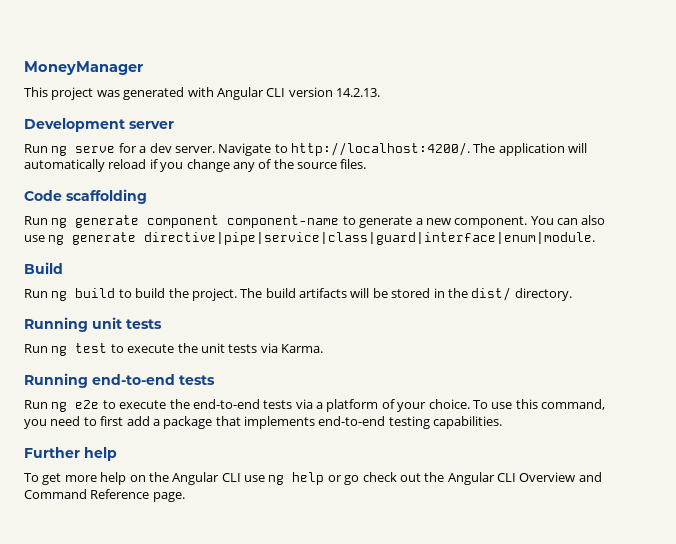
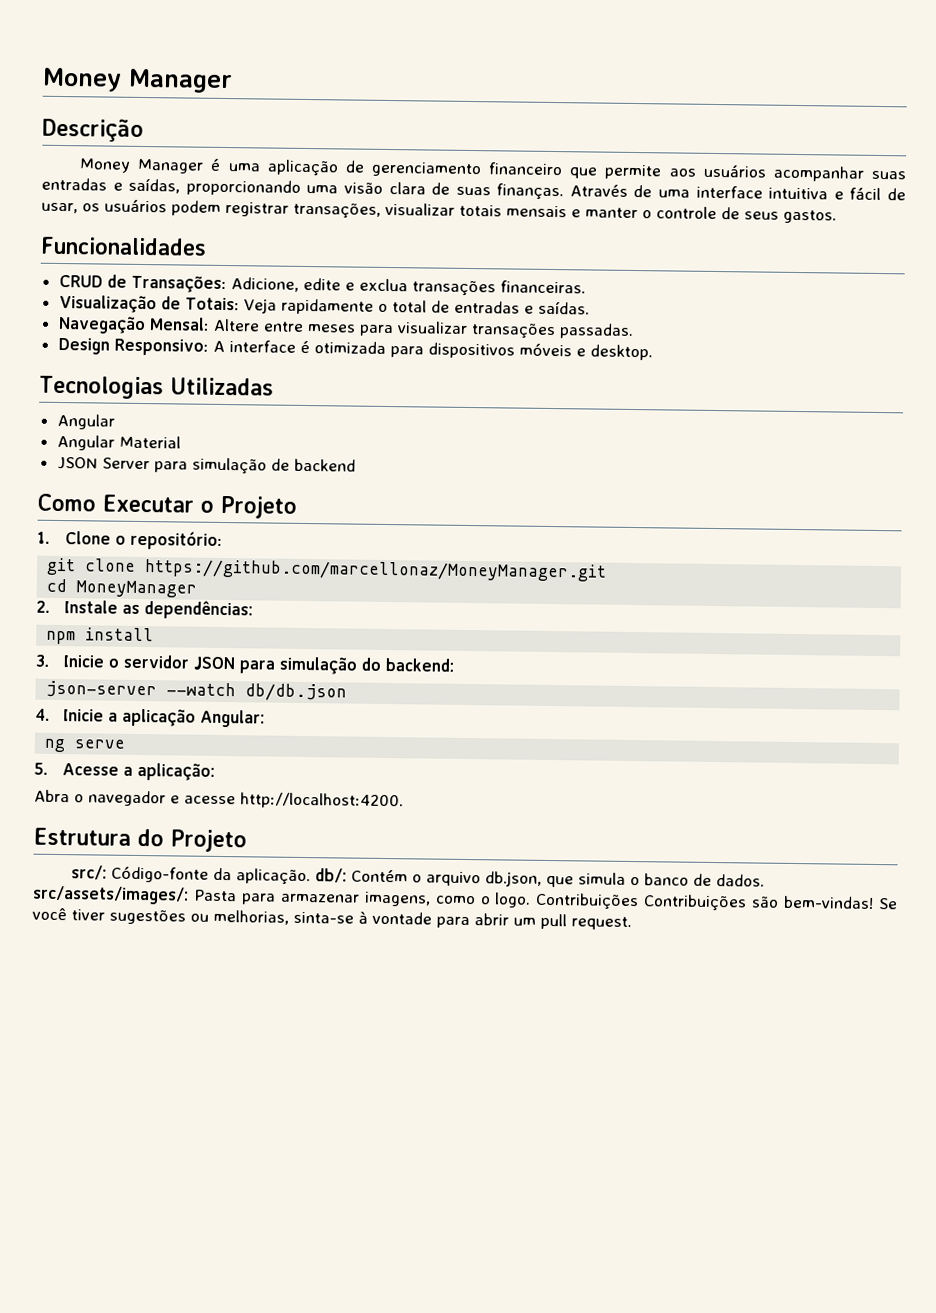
[24,61,143,75] [24,87,380,100] [24,118,174,132] [24,142,588,156] [24,159,367,172] [24,189,147,204] [24,215,606,228] [24,232,596,245] [24,262,63,274] [24,287,572,301] [24,317,162,332] [24,343,323,356] [24,373,215,388] [24,399,605,412] [24,416,503,429] [24,447,117,461] [24,472,602,485] [24,489,185,502] MoneyManager // This project was generated with Angular CLI version 14.2.13. // Development server // Run ng serve for a dev server. Navigate to http://localhost:4200/. The application will automatically reload if you change any of the source files. // Code scaffolding // Run ng generate component component-name to generate a new component. You can also use ng generate directive|pipe|service|class|guard|interface|enum|module. // Build // Run ng build to build the project. The build artifacts will be stored in the dist/ directory. // Running unit tests // Run ng test to execute the unit tests via Karma. // Running end-to-end tests // Run ng e2e to execute the end-to-end tests via a platform of your choice. To use this command, you need to first add a package that implements end-to-end testing capabilities. // Further help // To get more help on the Angular CLI use ng help or go check out the Angular CLI Overview and Command Reference page. -> [42,67,233,94] [42,117,144,142] [79,158,907,182] [41,177,907,201] [41,199,837,224] [40,236,207,256] [58,274,586,297] [58,294,590,315] [57,315,634,340] [57,337,653,361] [39,375,274,400] [56,413,115,430] [56,434,181,451] [56,456,356,475] [37,493,297,519] [37,530,224,551] [46,557,608,582] [46,578,198,598] [36,600,254,620] [46,627,155,645] [35,654,455,675] [45,680,348,702] [35,708,266,728] [44,738,126,753] [34,762,216,781] [34,789,404,810] [33,827,247,853] [71,865,766,888] [32,885,898,912] [32,907,632,931] Money Manager // Descrição // Money Manager é uma aplicação de gerenciamento financeiro que permite aos usuários acompanhar suas entradas e saídas, proporcionando uma visão clara de suas finanças. Através de uma interface intuitiva e fácil de usar, os usuários podem registrar transações, visualizar totais mensais e manter o controle de seus gastos. // Funcionalidades // CRUD de Transações: Adicione, edite e exclua transações financeiras. // Visualização de Totais: Veja rapidamente o total de entradas e saídas. // Navegação Mensal: Altere entre meses para visualizar transações passadas. // Design Responsivo: A interface é otimizada para dispositivos móveis e desktop. // Tecnologias Utilizadas // Angular // Angular Material // JSON Server para simulação de backend // Como Executar o Projeto // 1. Clone o repositório: // git clone https://github.com/marcellonaz/MoneyManager.git // cd MoneyManager // 2. Instale as dependências: // npm install // 3. Inicie o servidor JSON para simulação do backend: // json-server --watch db/db.json // 4. Inicie a aplicação Angular: // ng serve // 5. Acesse a aplicação: // Abra o navegador e acesse http://localhost:4200. // Estrutura do Projeto // src/: Código-fonte da aplicação. db/: Contém o arquivo db.json, que simula o banco de dados. src/assets/images/: Pasta para armazenar imagens, como o logo. Contribuições Contribuições são bem-vindas! Se você tiver sugestões ou melhorias, sinta-se à vontade para abrir um pull request.

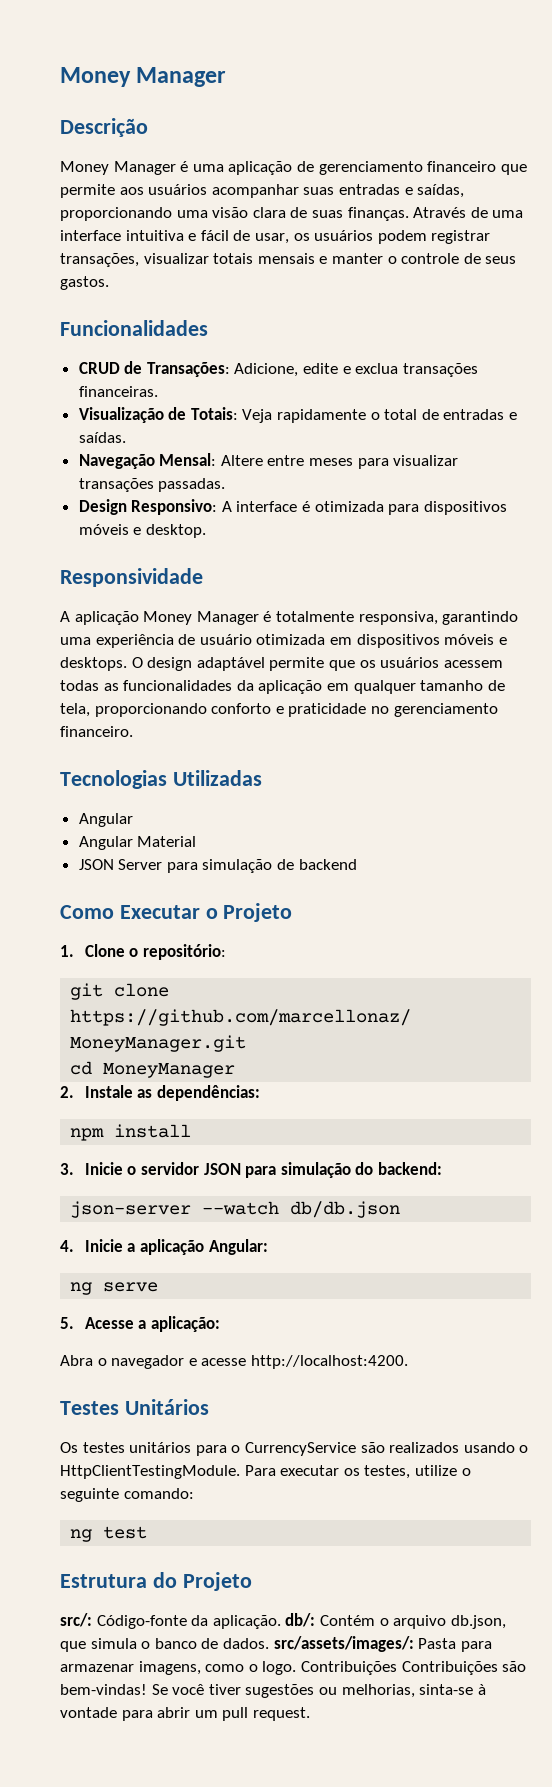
(653, 352) none -> [60,568,203,587] [60,611,519,625] [60,634,507,648] [60,657,503,671] [60,680,505,694] [60,703,498,717] [60,726,133,737] // Responsividade // A aplicação Money Manager é totalmente responsiva, garantindo uma experiência de usuário otimizada em dispositivos móveis e desktops. O design adaptável permite que os usuários acessem todas as funcionalidades da aplicação em qualquer tamanho de tela, proporcionando conforto e praticidade no gerenciamento financeiro.
(404, 801) none -> [60,1399,209,1415] [60,1442,529,1456] [60,1465,471,1479] [60,1488,194,1502] [70,1526,148,1542] // Testes Unitários // Os testes unitários para o CurrencyService são realizados usando o HttpClientTestingModule. Para executar os testes, utilize o seguinte comando: // ng test

